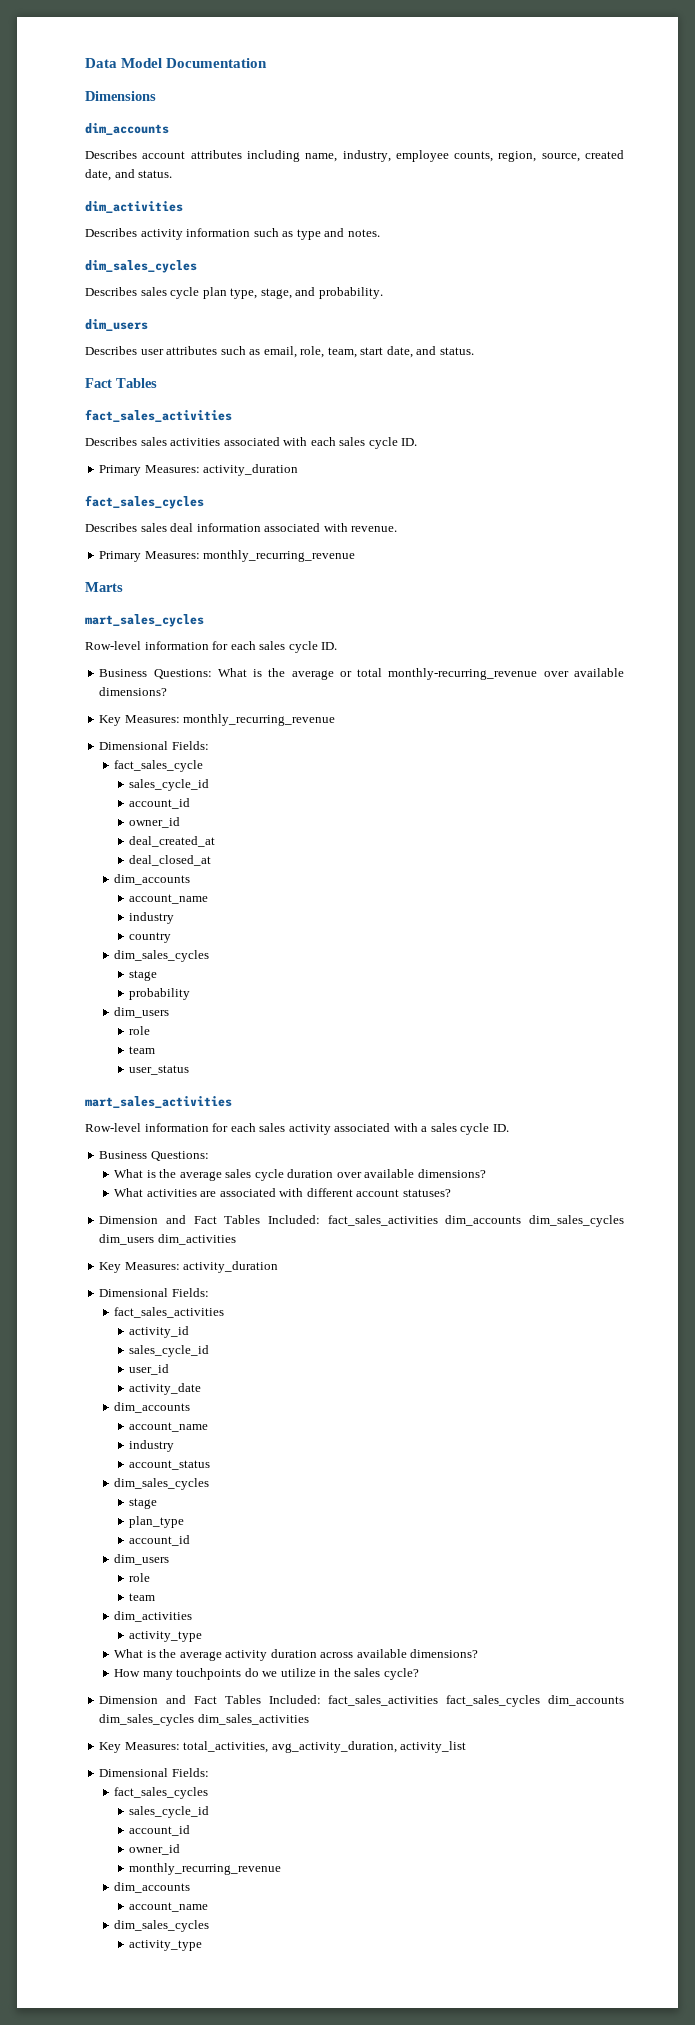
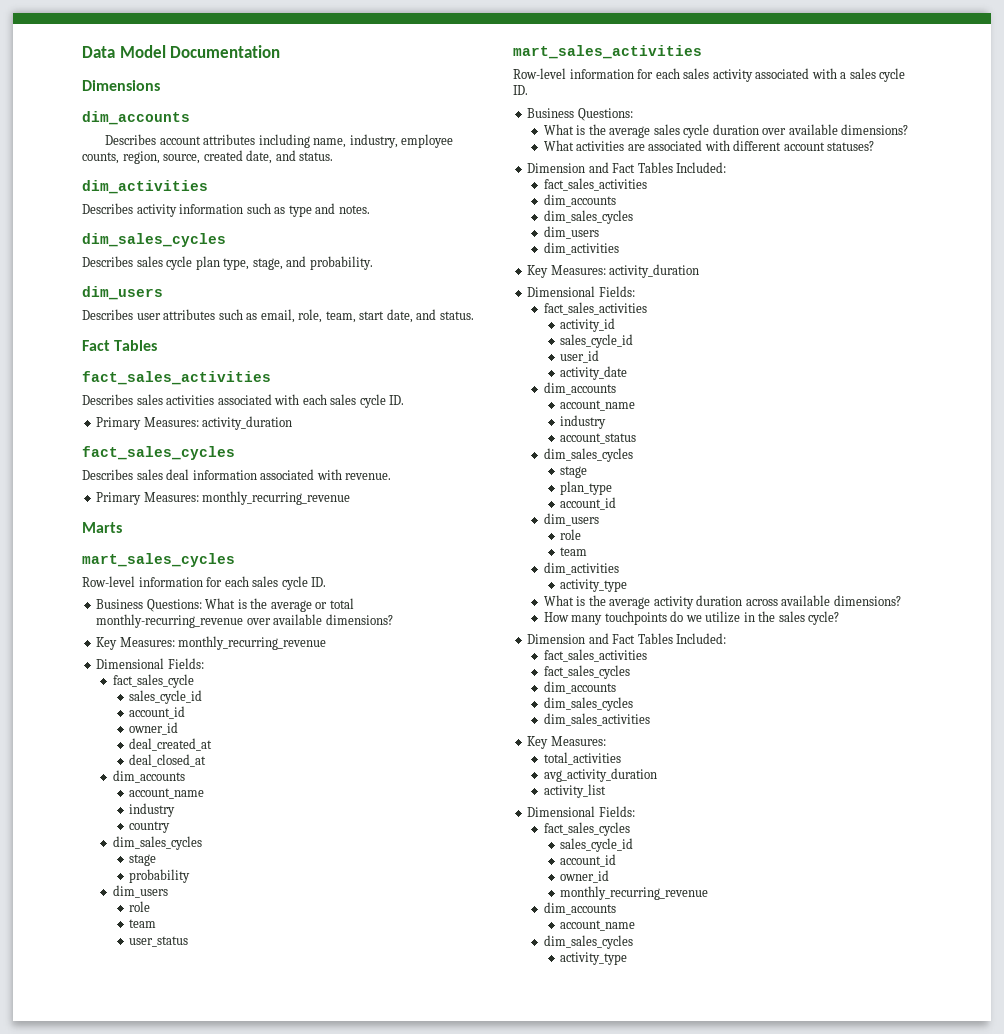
[327,1215,624,1227] [99,1234,155,1245] fact_sales_activities dim_accounts dim_sales_cycles dim_users -> [543,178,647,191] [543,194,616,207] [543,210,633,224] [543,226,599,239] // fact_sales_activities // dim_accounts // dim_sales_cycles // dim_users //
[328,1695,625,1707] [99,1714,195,1726] fact_sales_activities fact_sales_cycles dim_accounts dim_sales_cycles -> [543,649,647,662] [543,665,630,679] [543,681,616,694] [543,697,633,711] // fact_sales_activities // fact_sales_cycles // dim_accounts // dim_sales_cycles //
[183,1741,397,1753] total_activities, avg_activity_duration, -> [543,752,621,765] [543,768,657,782] // total_activities // avg_activity_duration //

